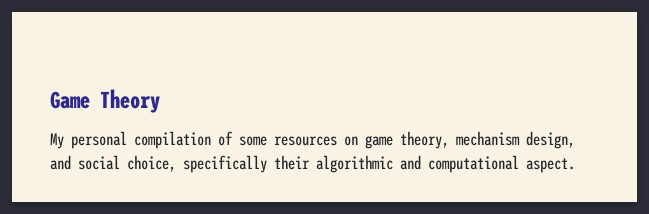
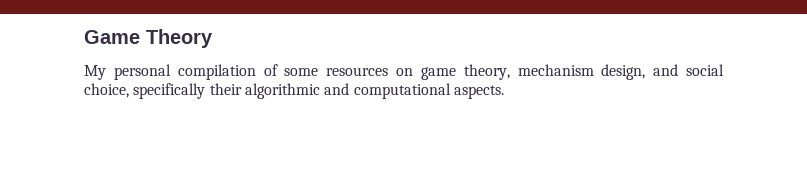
[526,158,575,173] aspect. -> [453,85,504,99] aspects.

